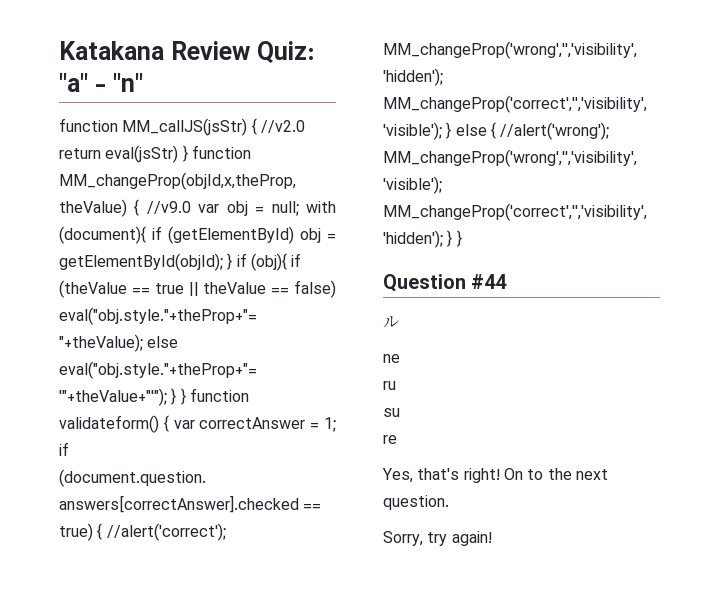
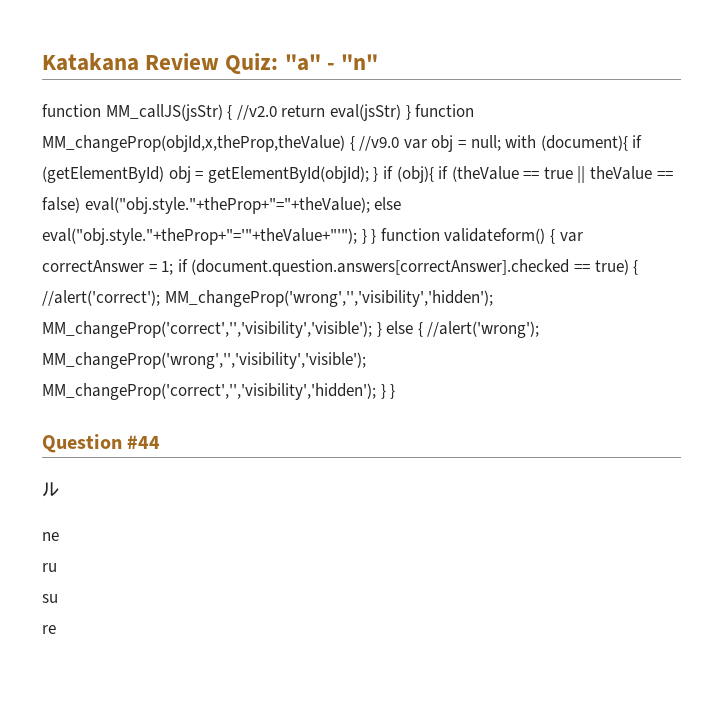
[382,468,608,483] [383,495,449,510] [383,531,492,546] // Yes, that's right! On to the next question. // Sorry, try again! -> (56, 629) none

